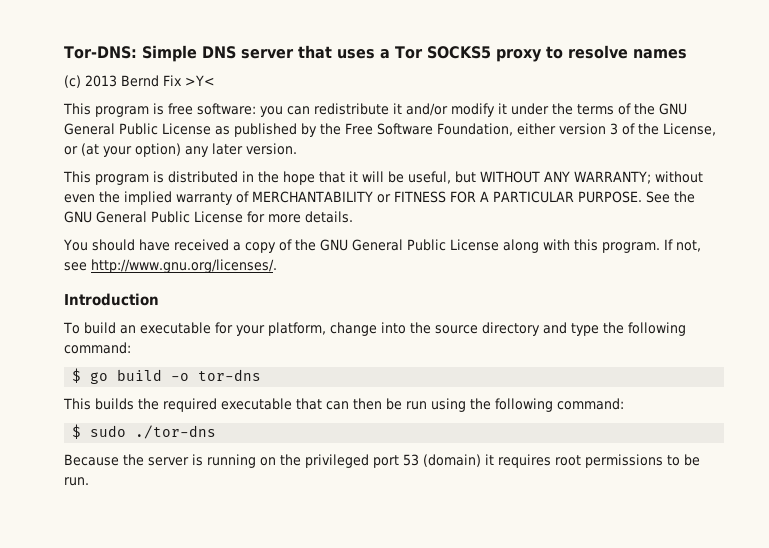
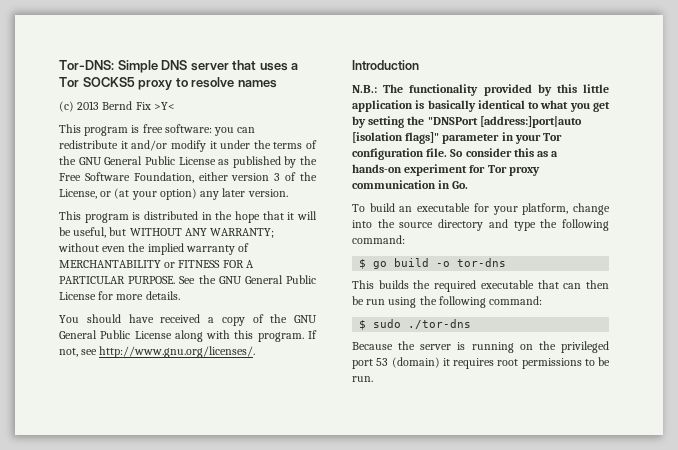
(159, 299) none -> [352,84,609,96] [352,100,610,112] [352,116,582,128] [352,132,563,144] [352,148,559,160] [352,164,540,176] [352,180,469,189] // N.B.: The functionality provided by this little application is basically identical to what you get by setting the "DNSPort [address:]port|auto [isolation flags]" parameter in your Tor configuration file. So consider this as a hands-on experiment for Tor proxy communication in Go.

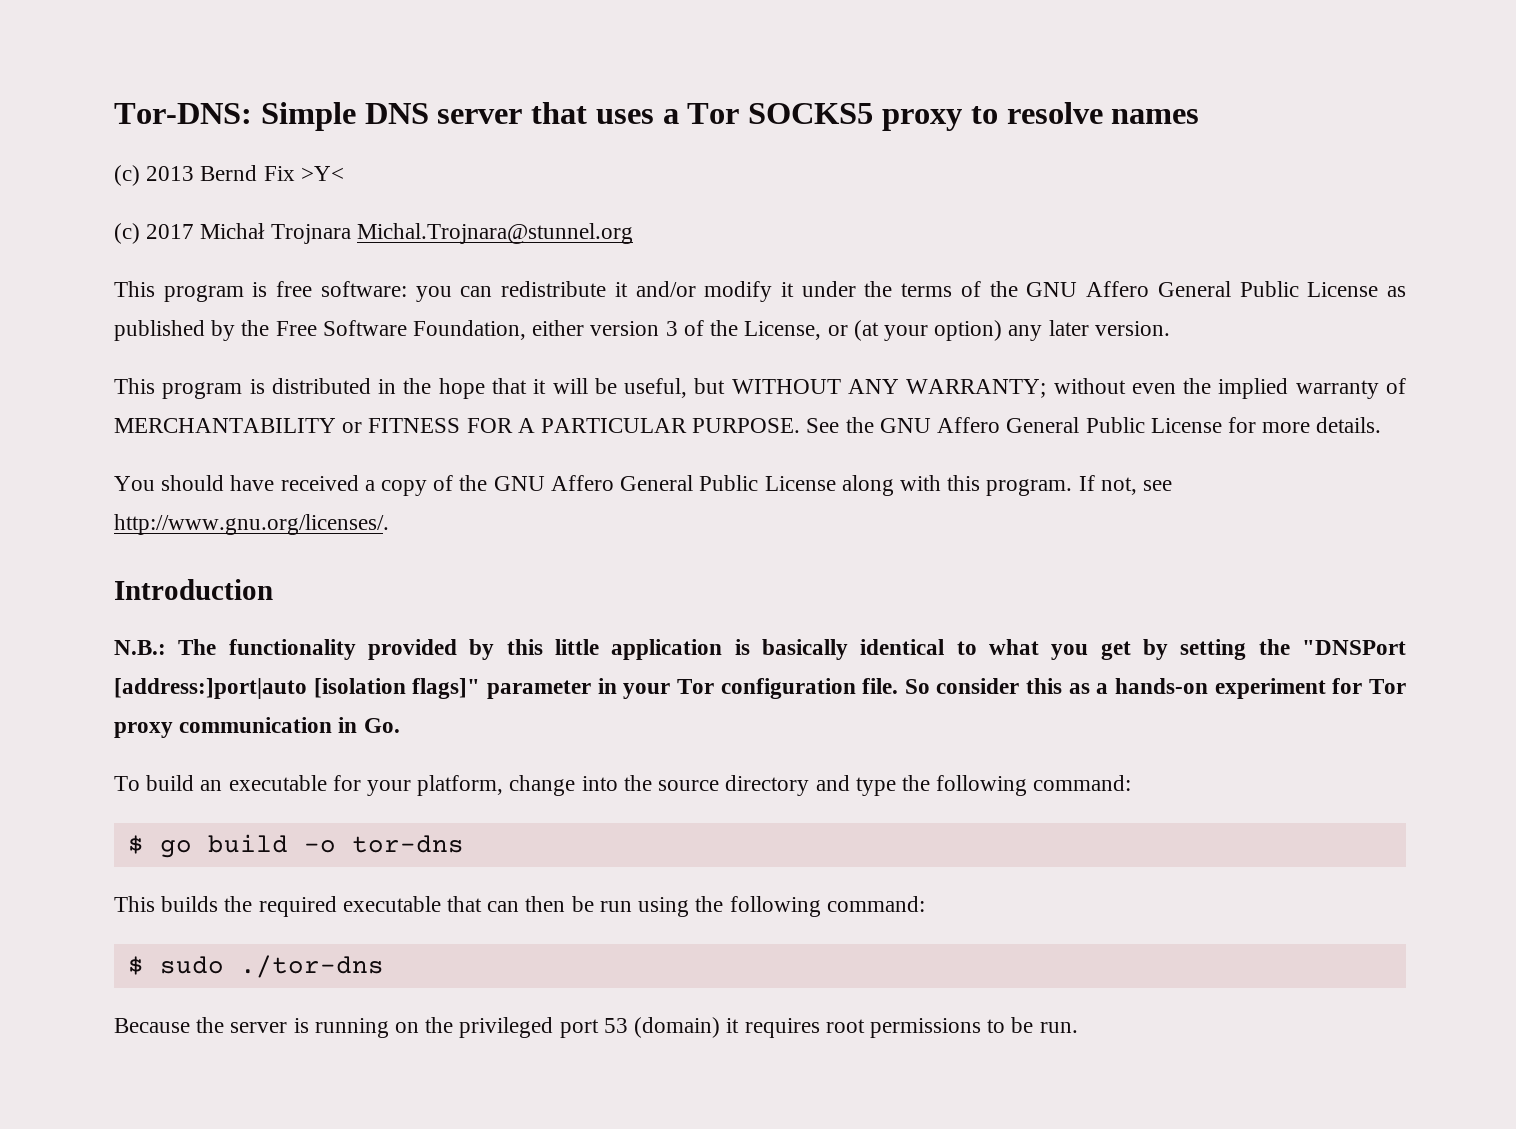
(175, 106) none -> [114,223,633,244] // (c) 2017 Michał Trojnara Michal.Trojnara@stunnel.org
(102, 161) none -> [1086,281,1150,297] Affero
(242, 280) none -> [937,417,1001,433] Affero
(317, 319) none -> [550,475,614,491] Affero

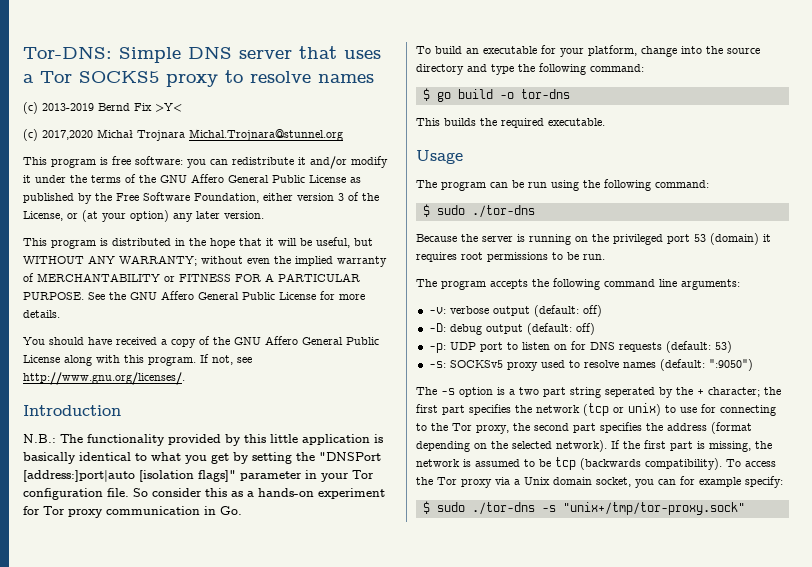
[146,166,195,181] 2013 -> [42,103,94,111] 2013-2019
[146,224,195,239] 2017 -> [42,130,93,140] 2017,2020
[342,896,566,912] executable that can then -> [548,118,605,126] [416,150,463,164] [416,180,508,191] executable. // Usage // The program can
(1078, 1027) none -> [416,278,740,290] [428,305,602,317] [428,323,595,335] [428,341,732,353] [428,359,753,371] [416,387,781,398] [416,403,776,416] [416,422,752,434] [416,440,772,452] [416,457,776,470] [416,476,783,488] [422,501,745,515] // The program accepts the following command line arguments: // -v: verbose output (default: off) // -D: debug output (default: off) // -p: UDP port to listen on for DNS requests (default: 53) // -s: SOCKSv5 proxy used to resolve names (default: ":9050") // The -s option is a two part string seperated by the + character; the first part specifies the network (tcp or unix) to use for connecting to the Tor proxy, the second part specifies the address (format depending on the selected network). If the first part is missing, the network is assumed to be tcp (backwards compatibility). To access the Tor proxy via a Unix domain socket, you can for example specify: // $ sudo ./tor-dns -s "unix+/tmp/tor-proxy.sock"

